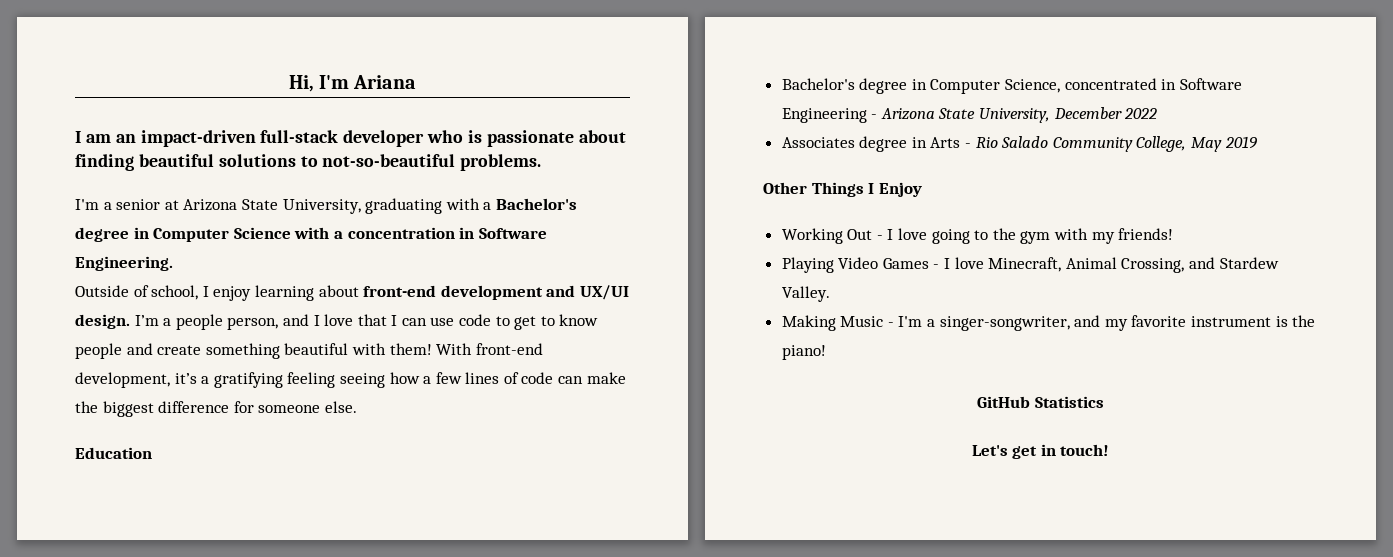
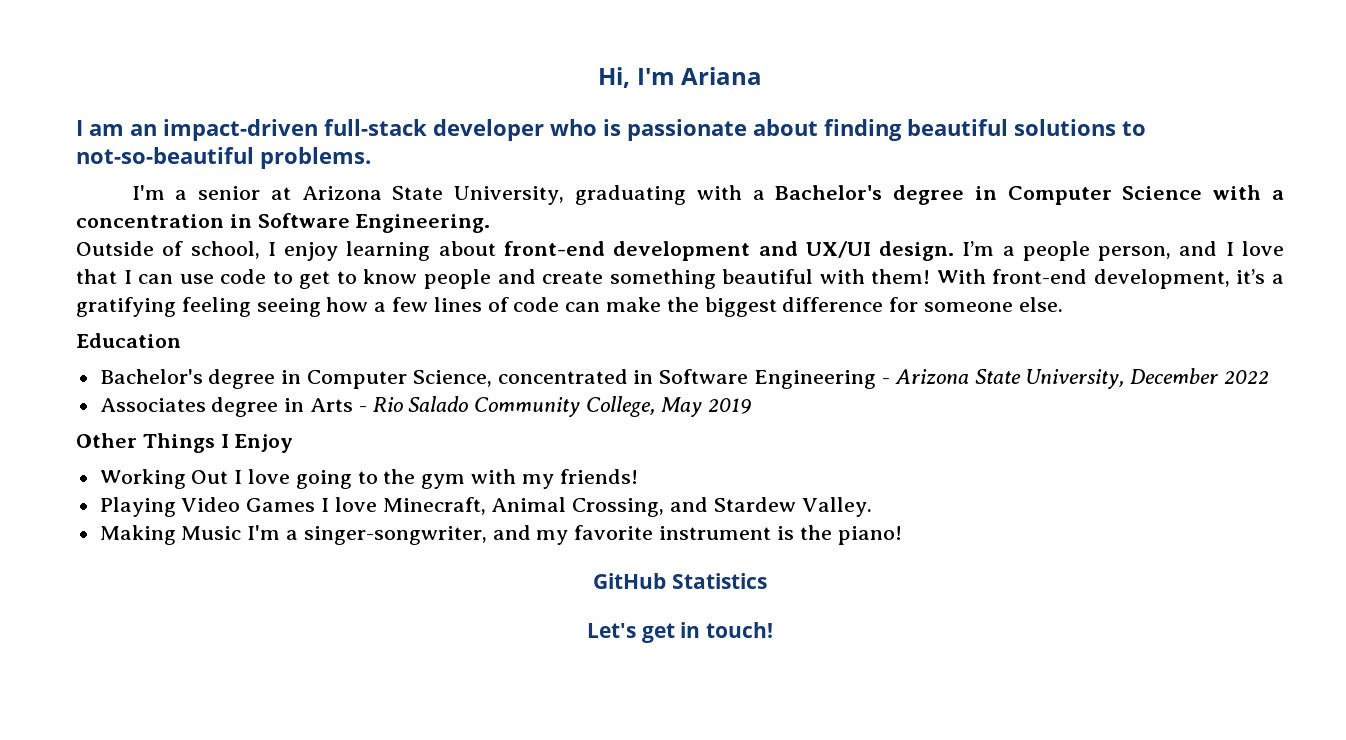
[876,235,883,240] - -> (229, 477) none
[933,264,940,269] - -> (316, 505) none
[887,322,894,327] - -> (242, 533) none

